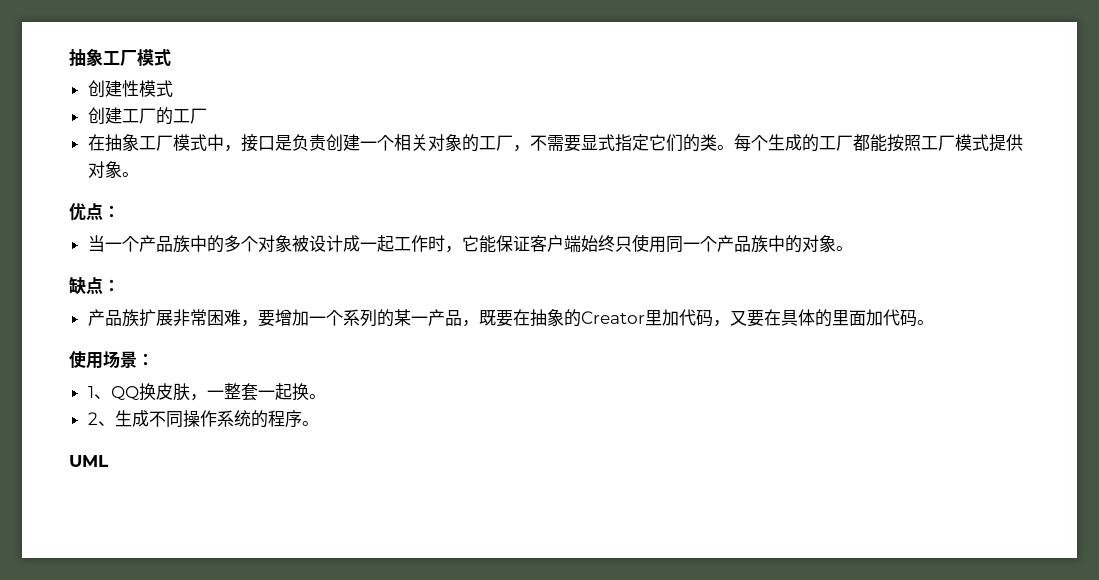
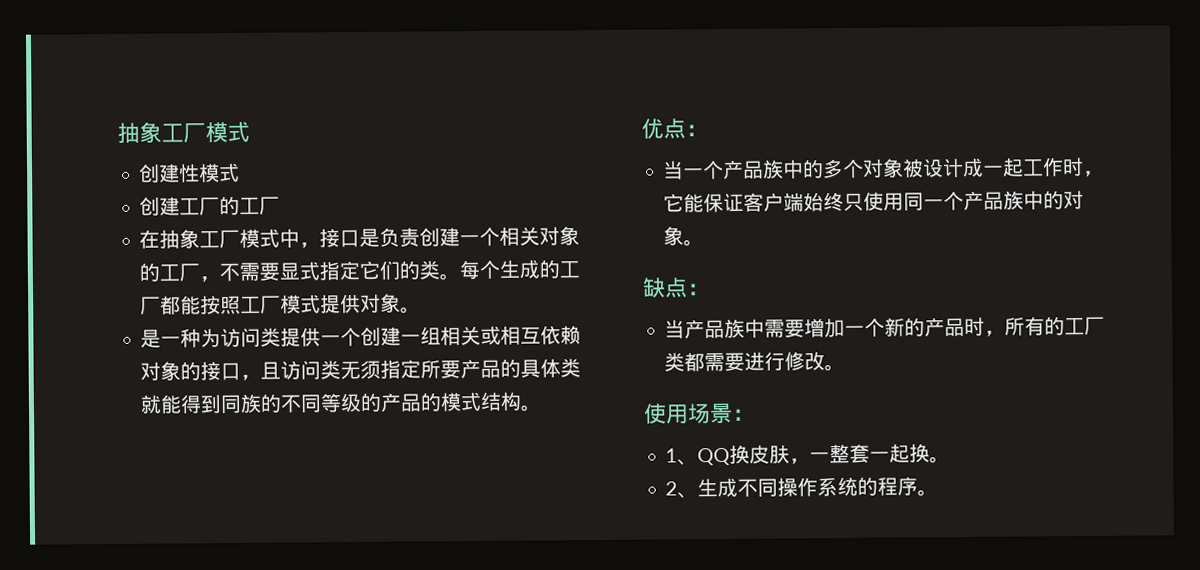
(139, 174) none -> [140,325,582,348] [140,358,582,381] [140,391,543,414] // 是一种为访问类提供一个创建一组相关或相互依赖对象的接口，且访问类无须指定所要产品的具体类就能得到同族的不同等级的产品的模式结构。
[87,309,917,327] 产品族扩展非常困难，要增加一个系列的某一产品，既要在抽象的Creator里加代码，又要在具体的里面加代码 -> [664,316,1106,339] [664,351,826,372] 当产品族中需要增加一个新的产品时，所有的工厂类都需要进行修改
[69,455,109,467] // UML -> (939, 493) none

